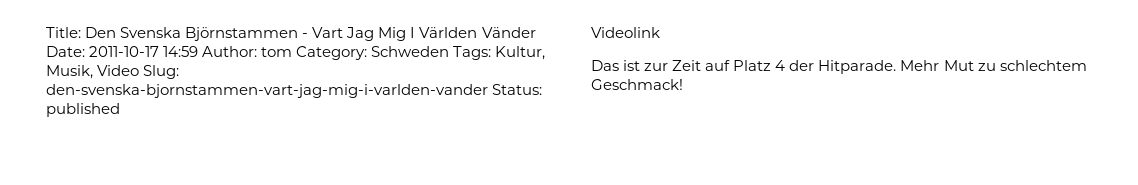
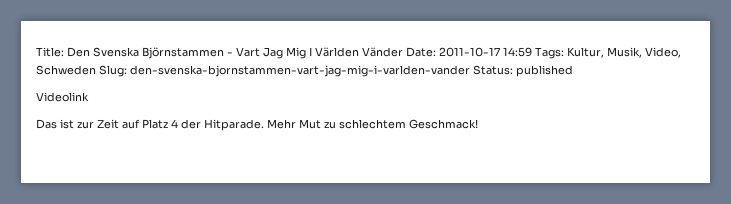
[202,46,450,60] Author: tom Category: Schweden -> (532, 52) none
[97,65,140,76] Video -> [645,47,681,58] [36,65,96,75] Video, Schweden

